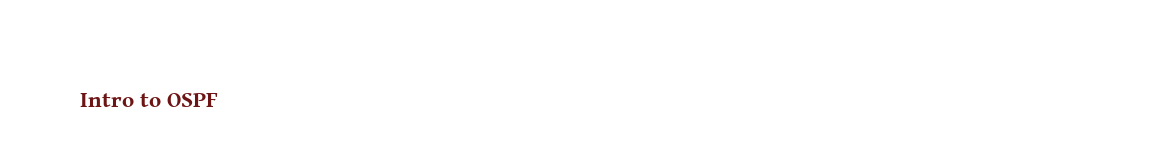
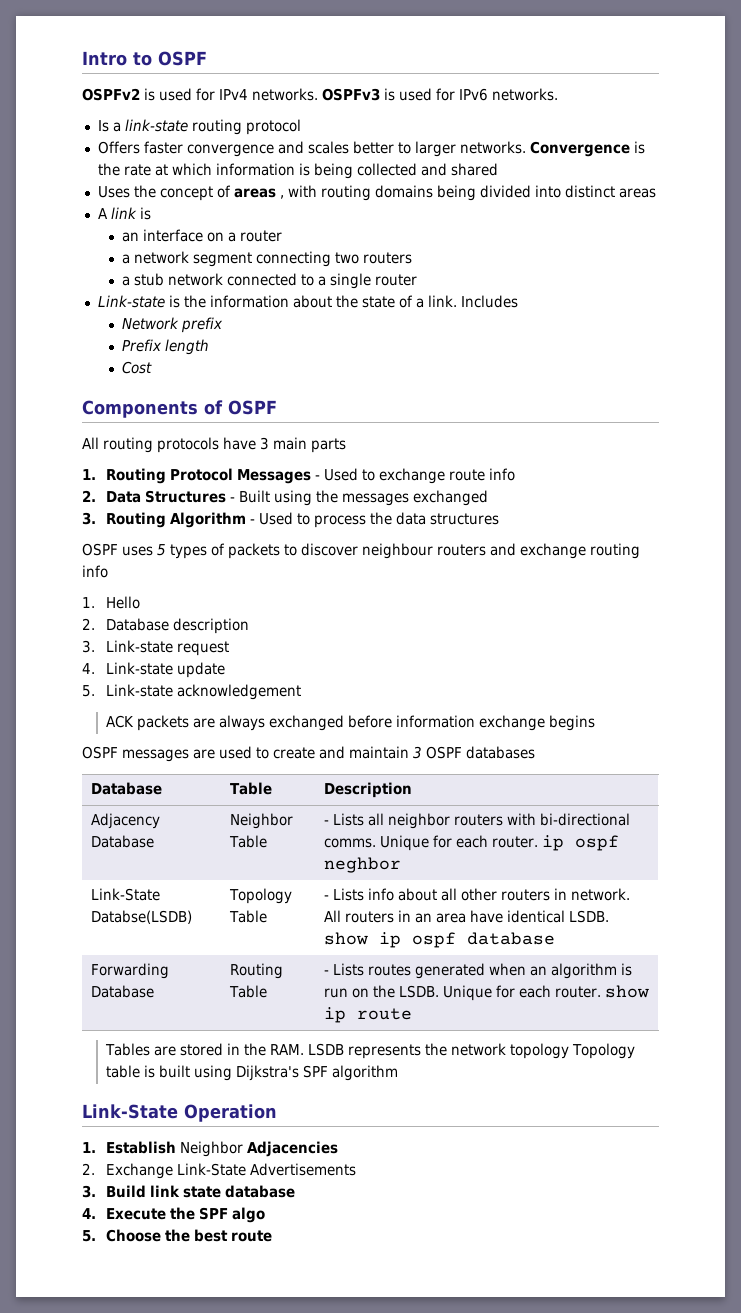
(219, 100) none -> [82,88,558,101] [97,119,301,135] [97,141,645,157] [97,163,498,179] [97,185,656,201] [97,207,151,220] [122,229,283,242] [122,251,413,267] [122,273,418,289] [97,295,518,308] [122,317,224,333] [122,339,210,355] [122,361,153,374] [82,400,277,418] [82,437,346,453] [82,468,516,484] [82,490,489,506] [82,512,500,528] [82,543,640,559] [82,565,108,578] [82,596,141,609] [82,618,250,634] [82,640,230,656] [82,662,226,678] [82,684,302,700] [106,715,596,731] [82,746,535,762] [90,782,162,795] [229,782,272,795] [323,782,412,798] [90,813,160,829] [90,835,154,848] [229,813,293,829] [228,835,267,848] [323,813,630,829] [323,835,619,851] [323,857,401,873] [90,888,160,901] [90,910,192,924] [228,888,292,904] [228,910,267,923] [323,888,630,901] [323,910,609,923] [323,932,555,948] [90,963,169,979] [90,985,154,998] [229,963,283,979] [228,985,267,998] [323,963,632,979] [323,985,649,1001] [323,1007,412,1023] [105,1043,636,1059] [106,1065,399,1081] [82,1104,277,1122] [82,1141,339,1157] [82,1163,357,1179] [82,1185,296,1198] [82,1207,266,1223] [82,1229,273,1242] // OSPFv2 is used for IPv4 networks. OSPFv3 is used for IPv6 networks. // Is a link-state routing protocol // Offers faster convergence and scales better to larger networks. Convergence is the rate at which information is being collected and shared // Uses the concept of areas , with routing domains being divided into distinct areas // A link is // an interface on a router // a network segment connecting two routers // a stub network connected to a single router // Link-state is the information about the state of a link. Includes // Network prefix // Prefix length // Cost // Components of OSPF // All routing protocols have 3 main parts // 1. Routing Protocol Messages - Used to exchange route info // 2. Data Structures - Built using the messages exchanged // 3. Routing Algorithm - Used to process the data structures // OSPF uses 5 types of packets to discover neighbour routers and exchange routing info // 1. Hello // 2. Database description // 3. Link-state request // 4. Link-state update // 5. Link-state acknowledgement // ACK packets are always exchanged before information exchange begins // OSPF messages are used to create and maintain 3 OSPF databases // Database | Table | Description // Adjacency Database | Neighbor Table | - Lists all neighbor routers with bi-directional comms. Unique for each router. ip ospf neghbor // Link-State Databse(LSDB) | Topology Table | - Lists info about all other routers in network. All routers in an area have identical LSDB. show ip ospf database // Forwarding Database | Routing Table | - Lists routes generated when an algorithm is run on the LSDB. Unique for each router. show ip route // Tables are stored in the RAM. LSDB represents the network topology Topology table is built using Dijkstra's SPF algorithm // Link-State Operation // 1. Establish Neighbor Adjacencies // 2. Exchange Link-State Advertisements // 3. Build link state database // 4. Execute the SPF algo // 5. Choose the best route

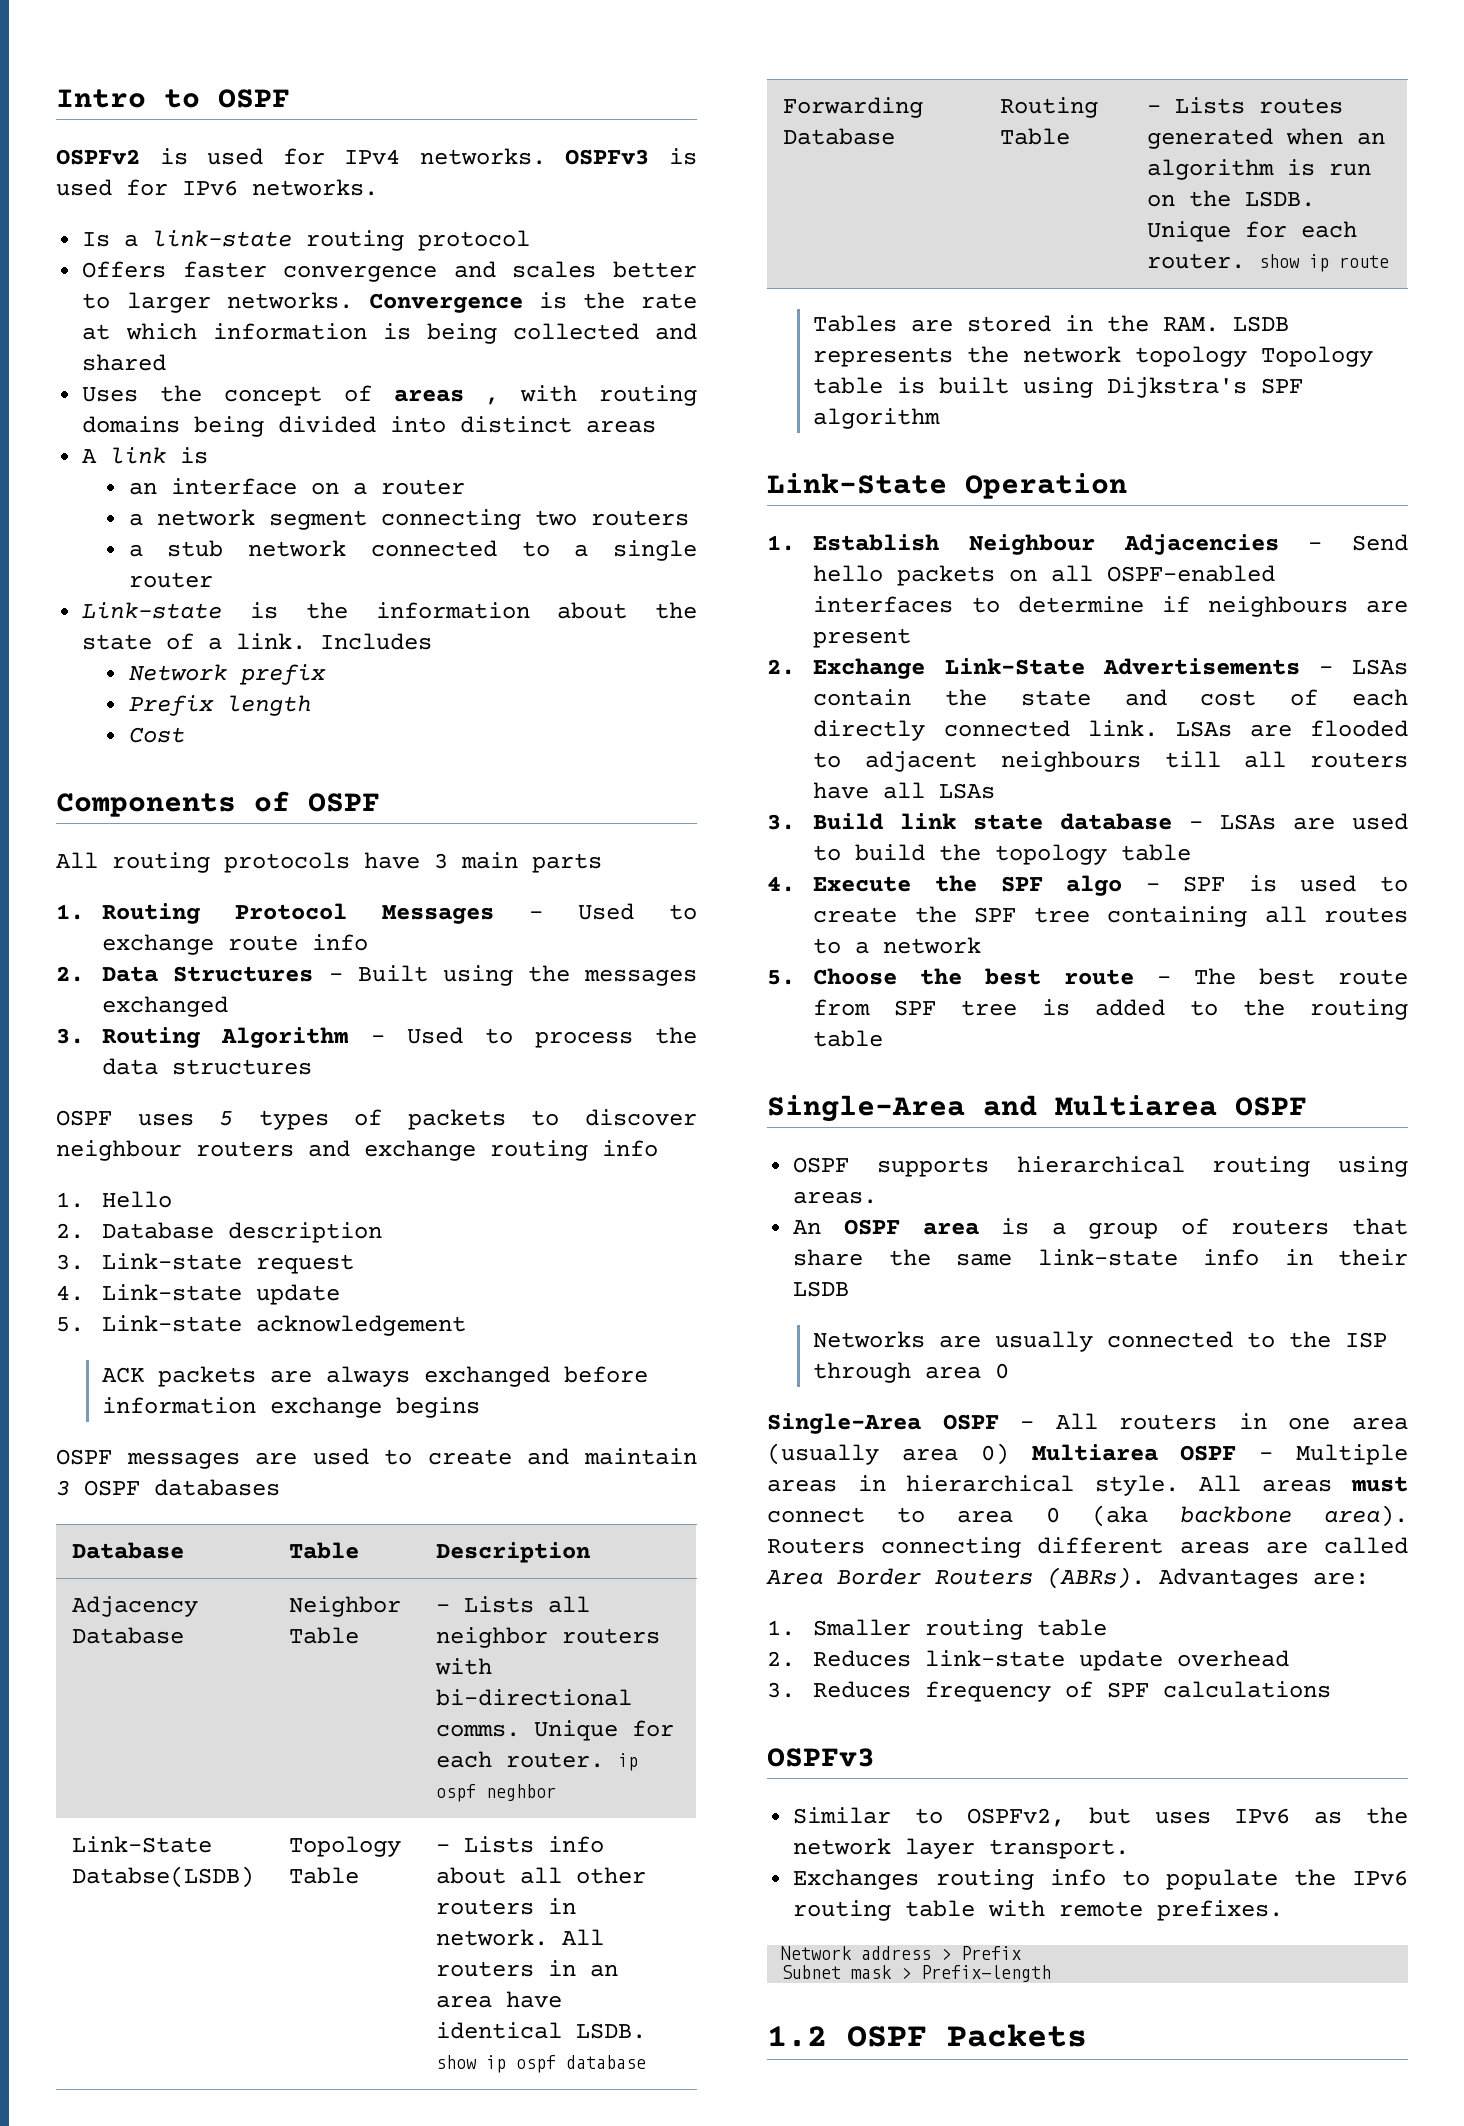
[180,1141,244,1157] Neighbor -> [969,534,1096,555] Neighbour
[82,1163,357,1179] // 2. Exchange Link-State Advertisements -> [1308,534,1408,551] [813,565,1276,586] [813,596,1408,617] [813,628,912,648] [767,658,1408,679] [813,689,1408,706] [813,720,1408,741] [813,751,1408,772] [813,782,996,799] - Send hello packets on all OSPF-enabled interfaces to determine if neighbours are present // 2. Exchange Link-State Advertisements - LSAs contain the state and cost of each directly connected link. LSAs are flooded to adjacent neighbours till all routers have all LSAs
(296, 1191) none -> [1189,813,1408,830] [813,844,1192,865] - LSAs are used to build the topology table
(266, 1215) none -> [1145,875,1408,892] [813,906,1408,927] [813,937,982,954] - SPF is used to create the SPF tree containing all routes to a network
(273, 1236) none -> [1157,968,1408,985] [813,999,1408,1020] [813,1030,884,1047] [767,1095,1307,1122] [793,1156,1408,1177] [793,1191,878,1204] [793,1218,1408,1239] [793,1249,1408,1266] [793,1281,850,1297] [813,1331,1388,1352] [813,1362,1010,1383] [767,1413,1408,1434] [767,1443,1408,1465] [767,1475,1408,1496] [767,1505,1408,1527] [767,1537,1408,1558] [766,1567,1369,1589] [767,1619,1108,1640] [767,1650,1290,1671] [767,1681,1332,1702] [767,1748,875,1767] [793,1807,1408,1827] [793,1838,1130,1859] [793,1869,1408,1890] [793,1900,1284,1921] [781,1946,1022,1960] [781,1965,1052,1982] [767,2024,1087,2047] - The best route from SPF tree is added to the routing table // Single-Area and Multiarea OSPF // OSPF supports hierarchical routing using areas. // An OSPF area is a group of routers that share the same link-state info in their LSDB // Networks are usually connected to the ISP through area 0 // Single-Area OSPF - All routers in one area (usually area 0) Multiarea OSPF - Multiple areas in hierarchical style. All areas must connect to area 0 (aka backbone area). Routers connecting different areas are called Area Border Routers (ABRs). Advantages are: // 1. Smaller routing table // 2. Reduces link-state update overhead // 3. Reduces frequency of SPF calculations // OSPFv3 // Similar to OSPFv2, but uses IPv6 as the network layer transport. // Exchanges routing info to populate the IPv6 routing table with remote prefixes. // Network address > Prefix // Subnet mask > Prefix-length // 1.2 OSPF Packets

